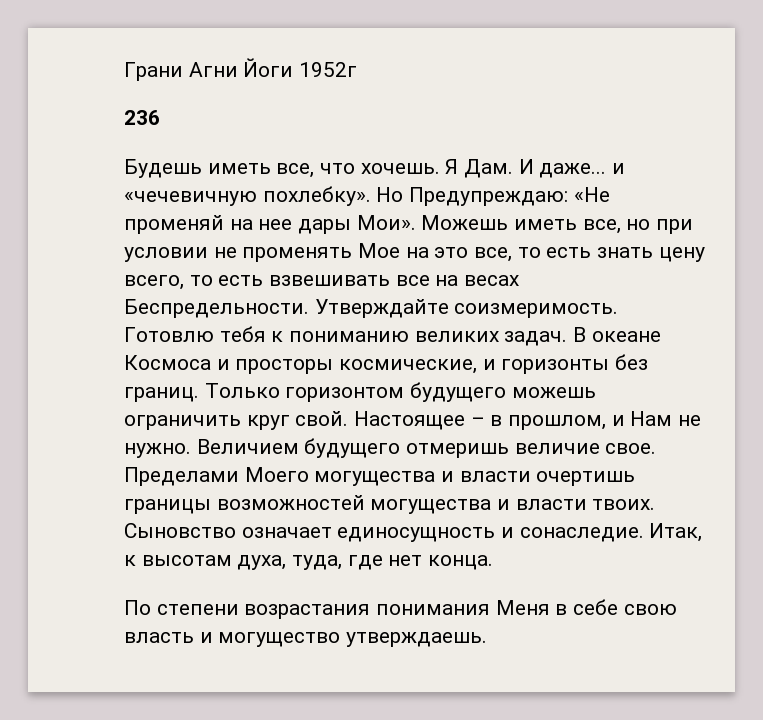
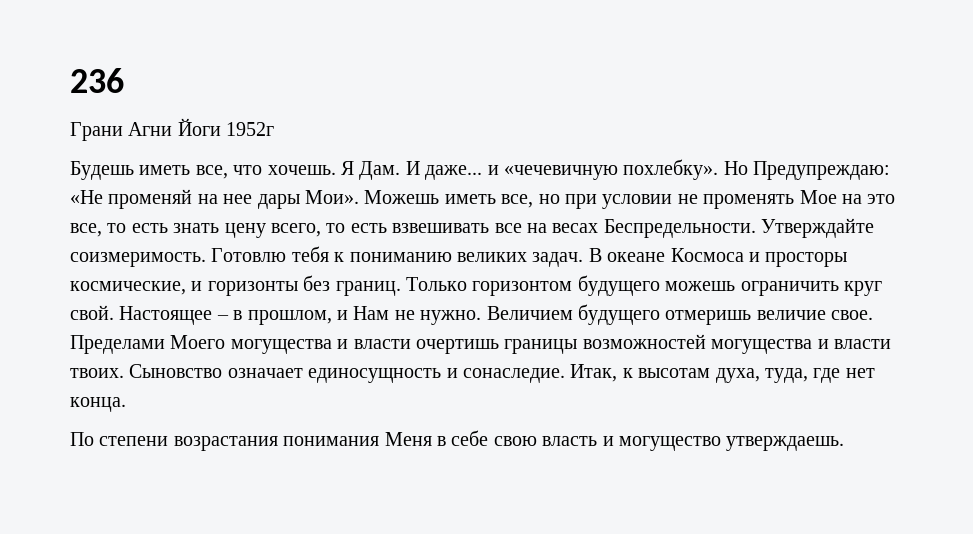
(124, 71) none -> [70,68,124,93] 236 //
[124,110,160,125] // 236 -> (275, 129) none

